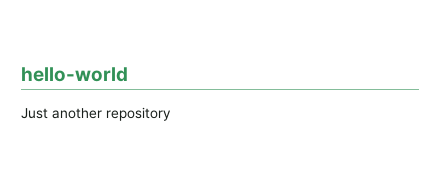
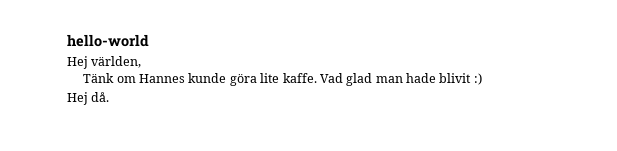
[21,107,171,121] Just another repository -> [67,56,142,69] [83,73,482,86] [67,92,110,105] Hej världen, // Tänk om Hannes kunde göra lite kaffe. Vad glad man hade blivit :) // Hej då.

